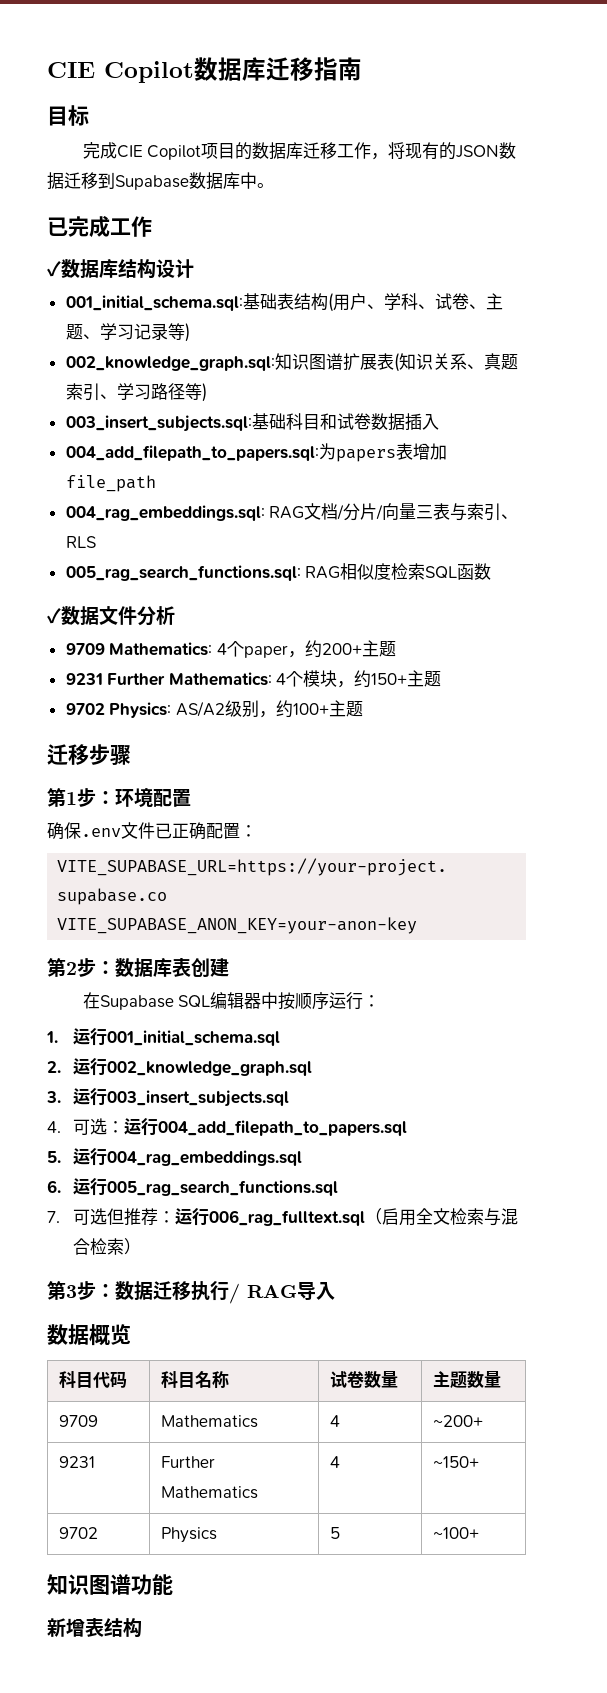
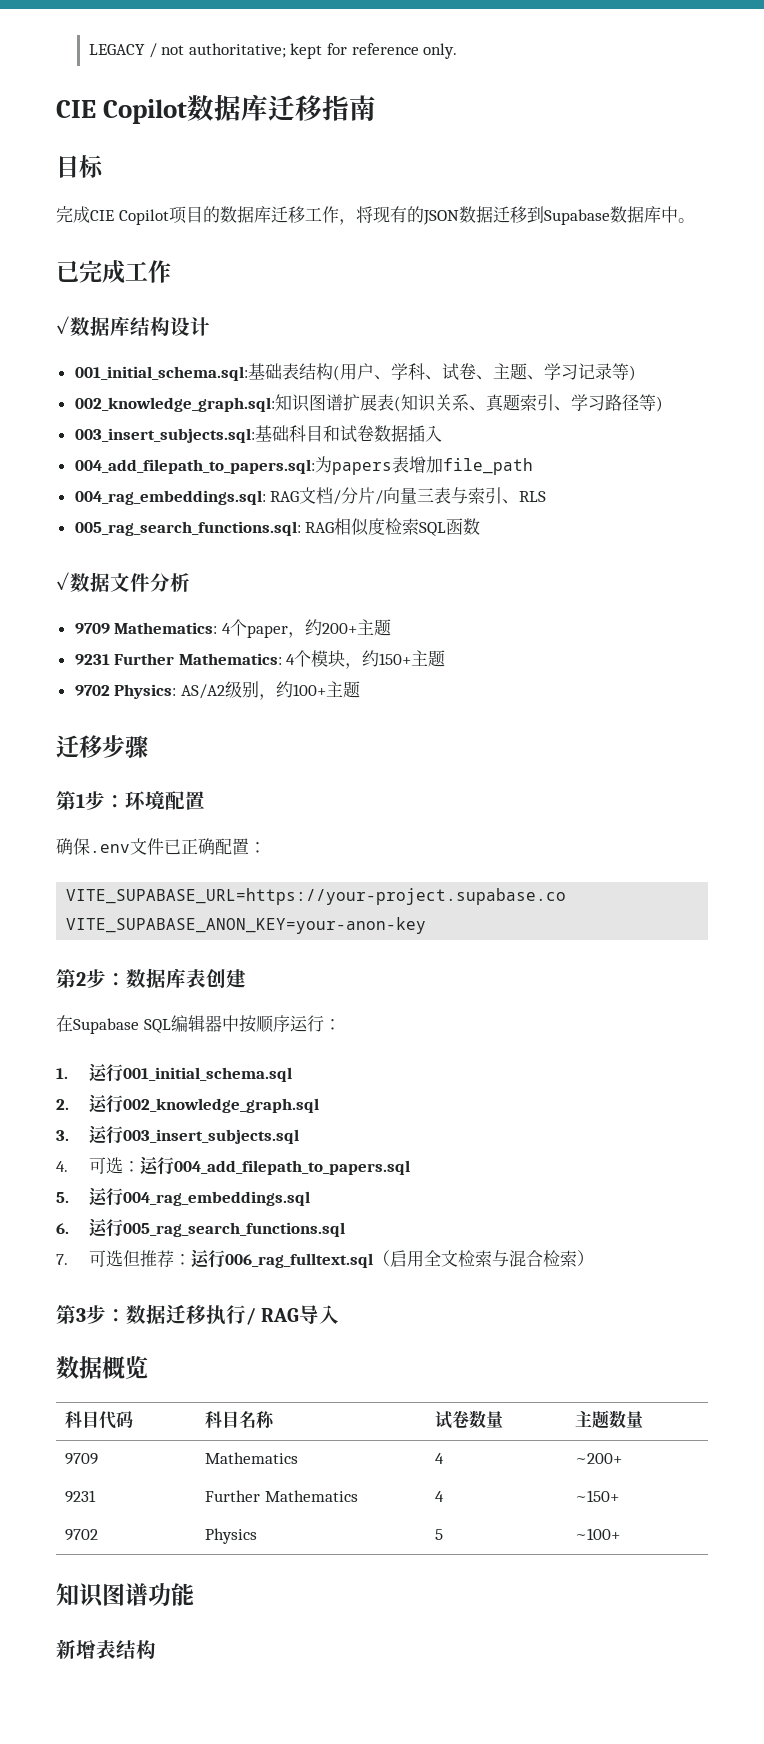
(47, 70) none -> [89,43,458,59] LEGACY / not authoritative; kept for reference only. //

